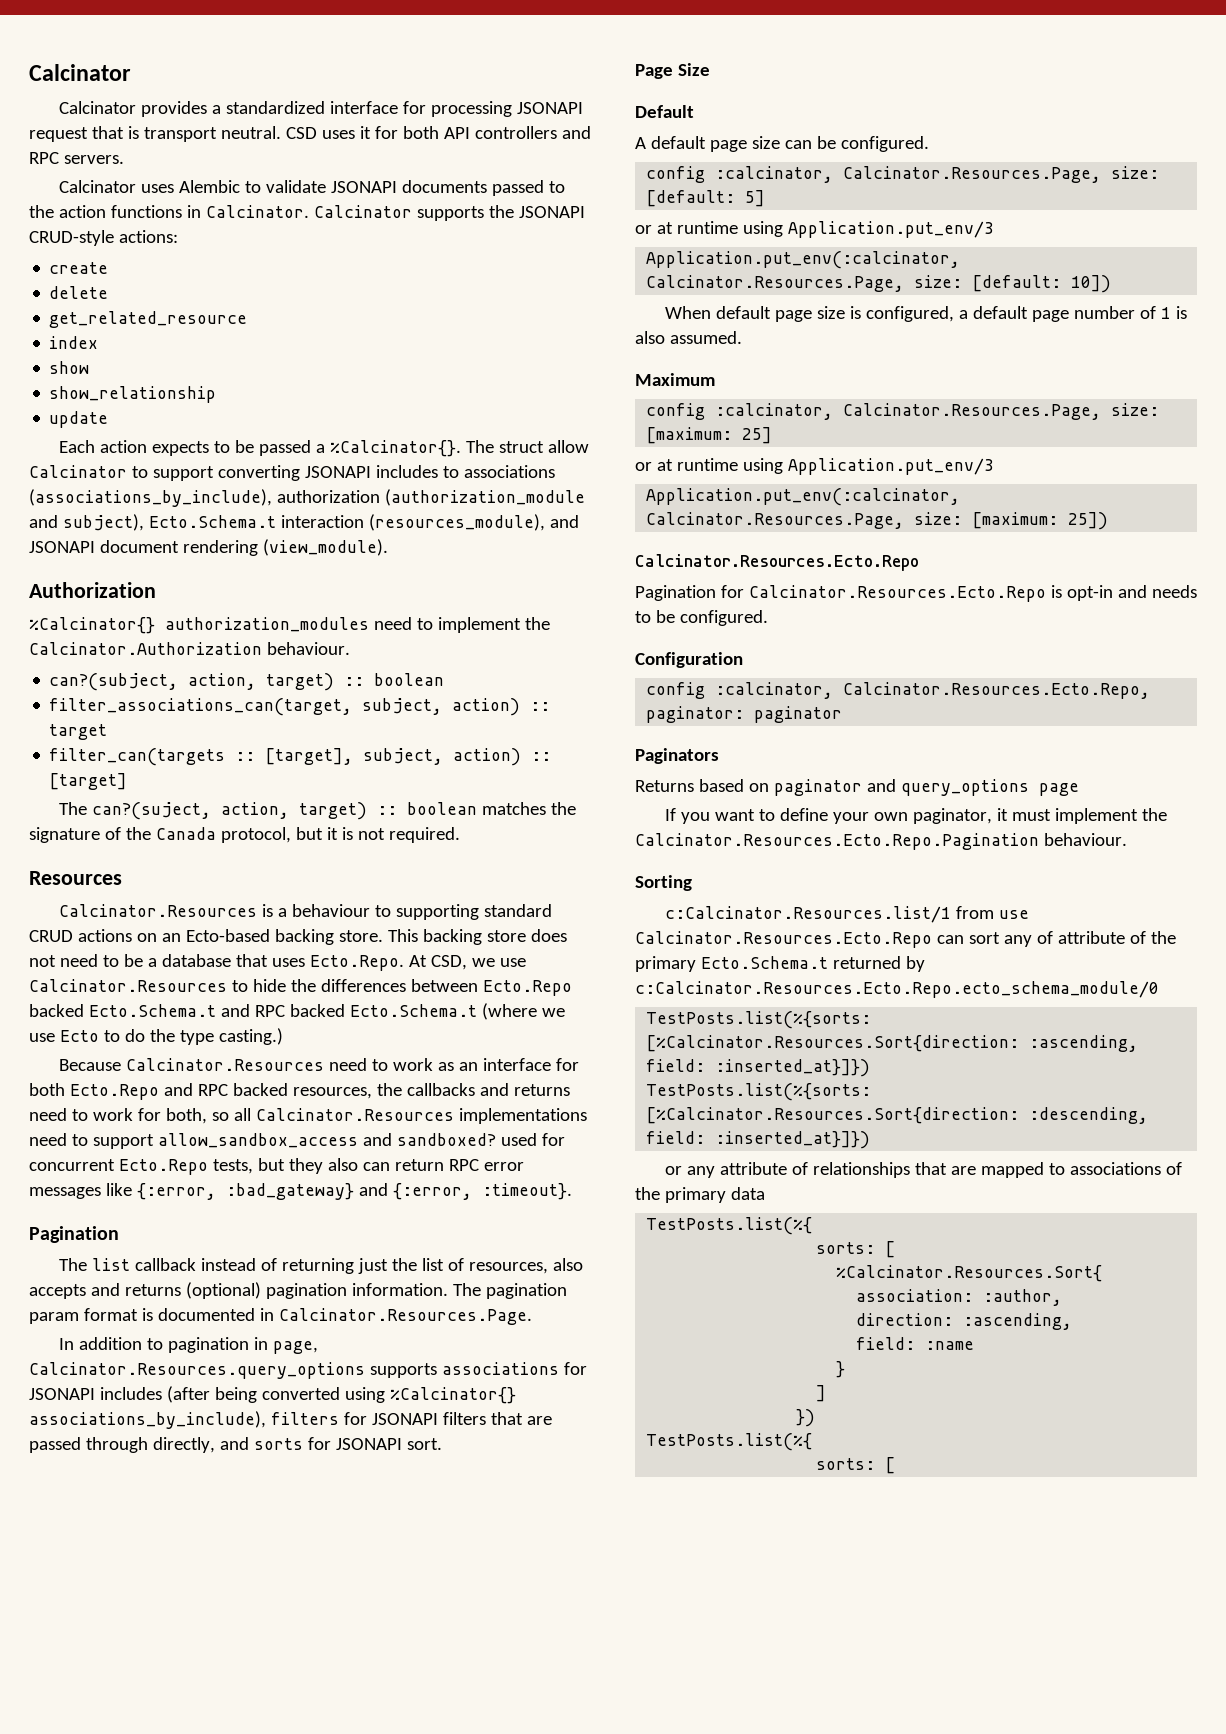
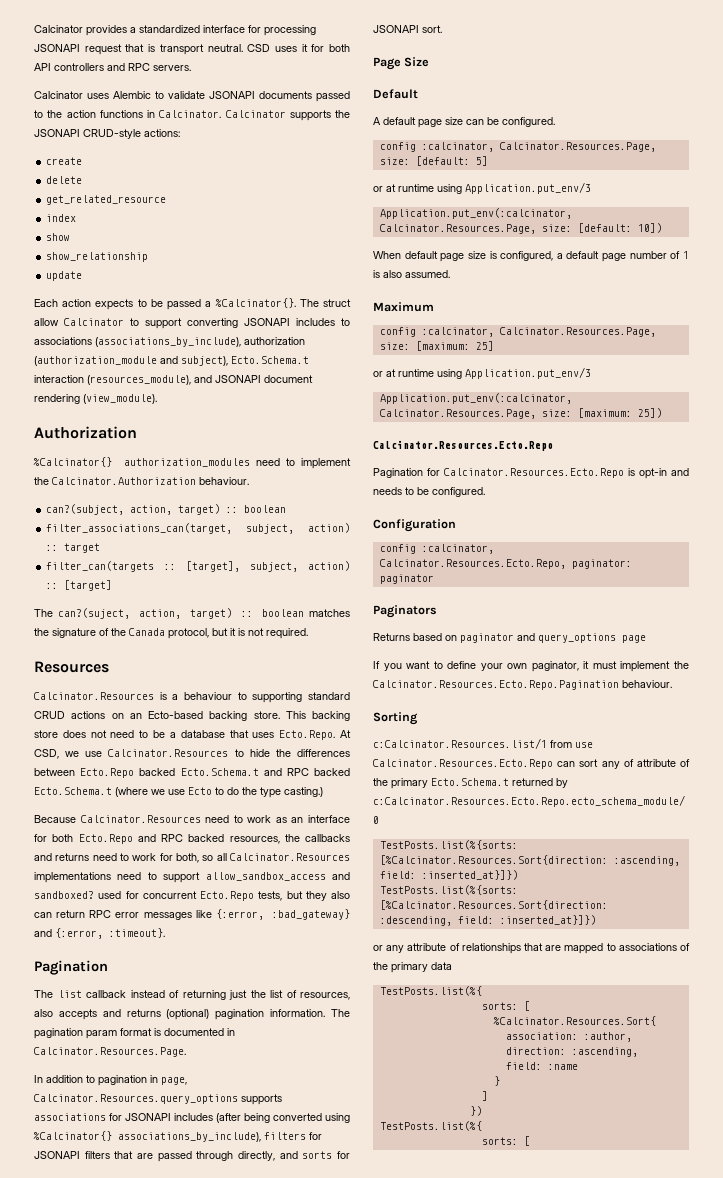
[29,64,131,81] [58,101,136,114] Calcinator // Calcinator -> [34,25,83,33] Calcinator

